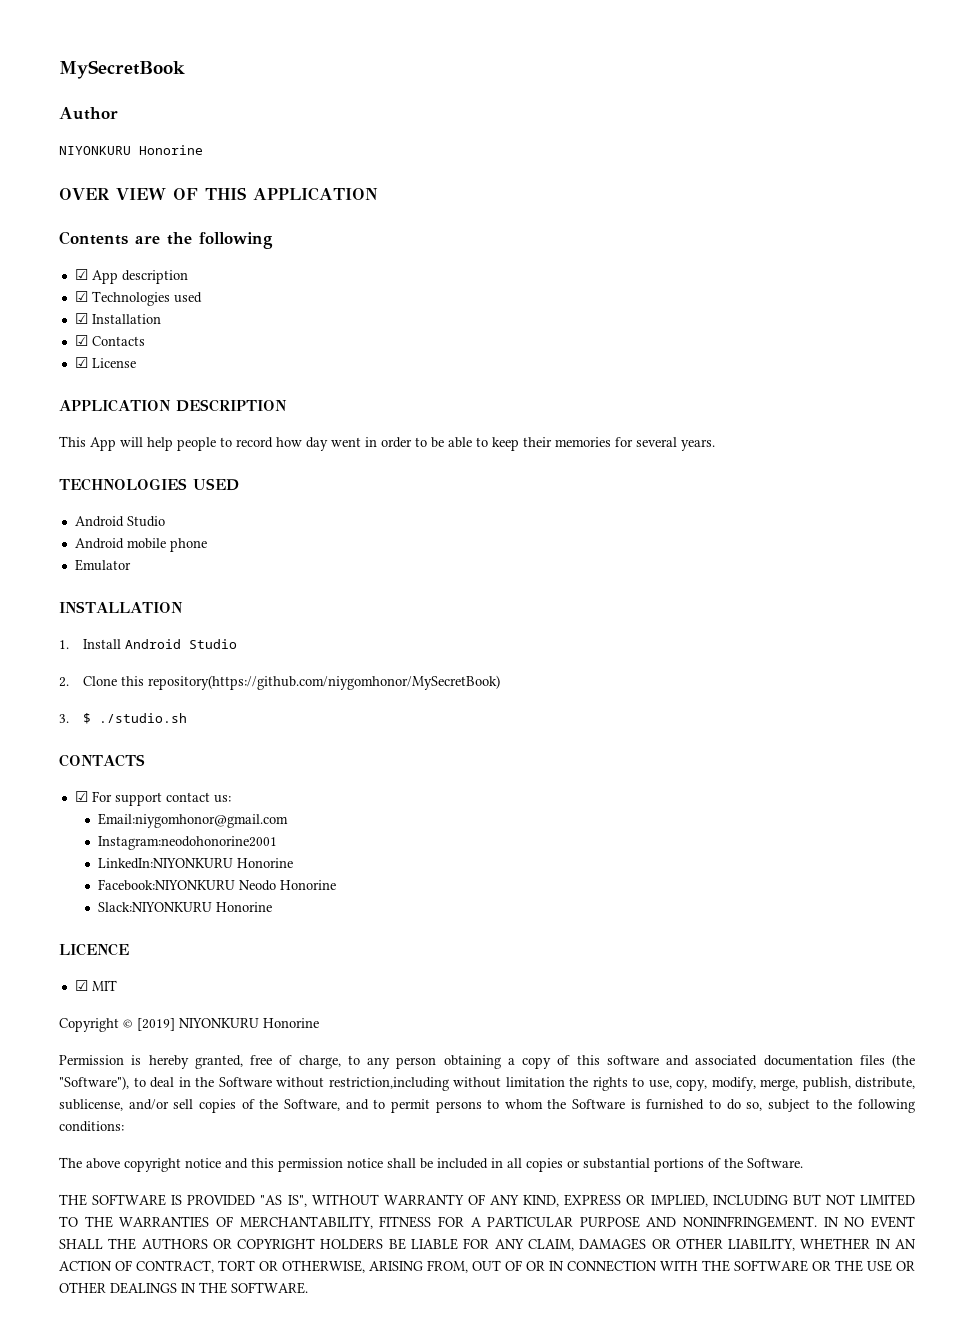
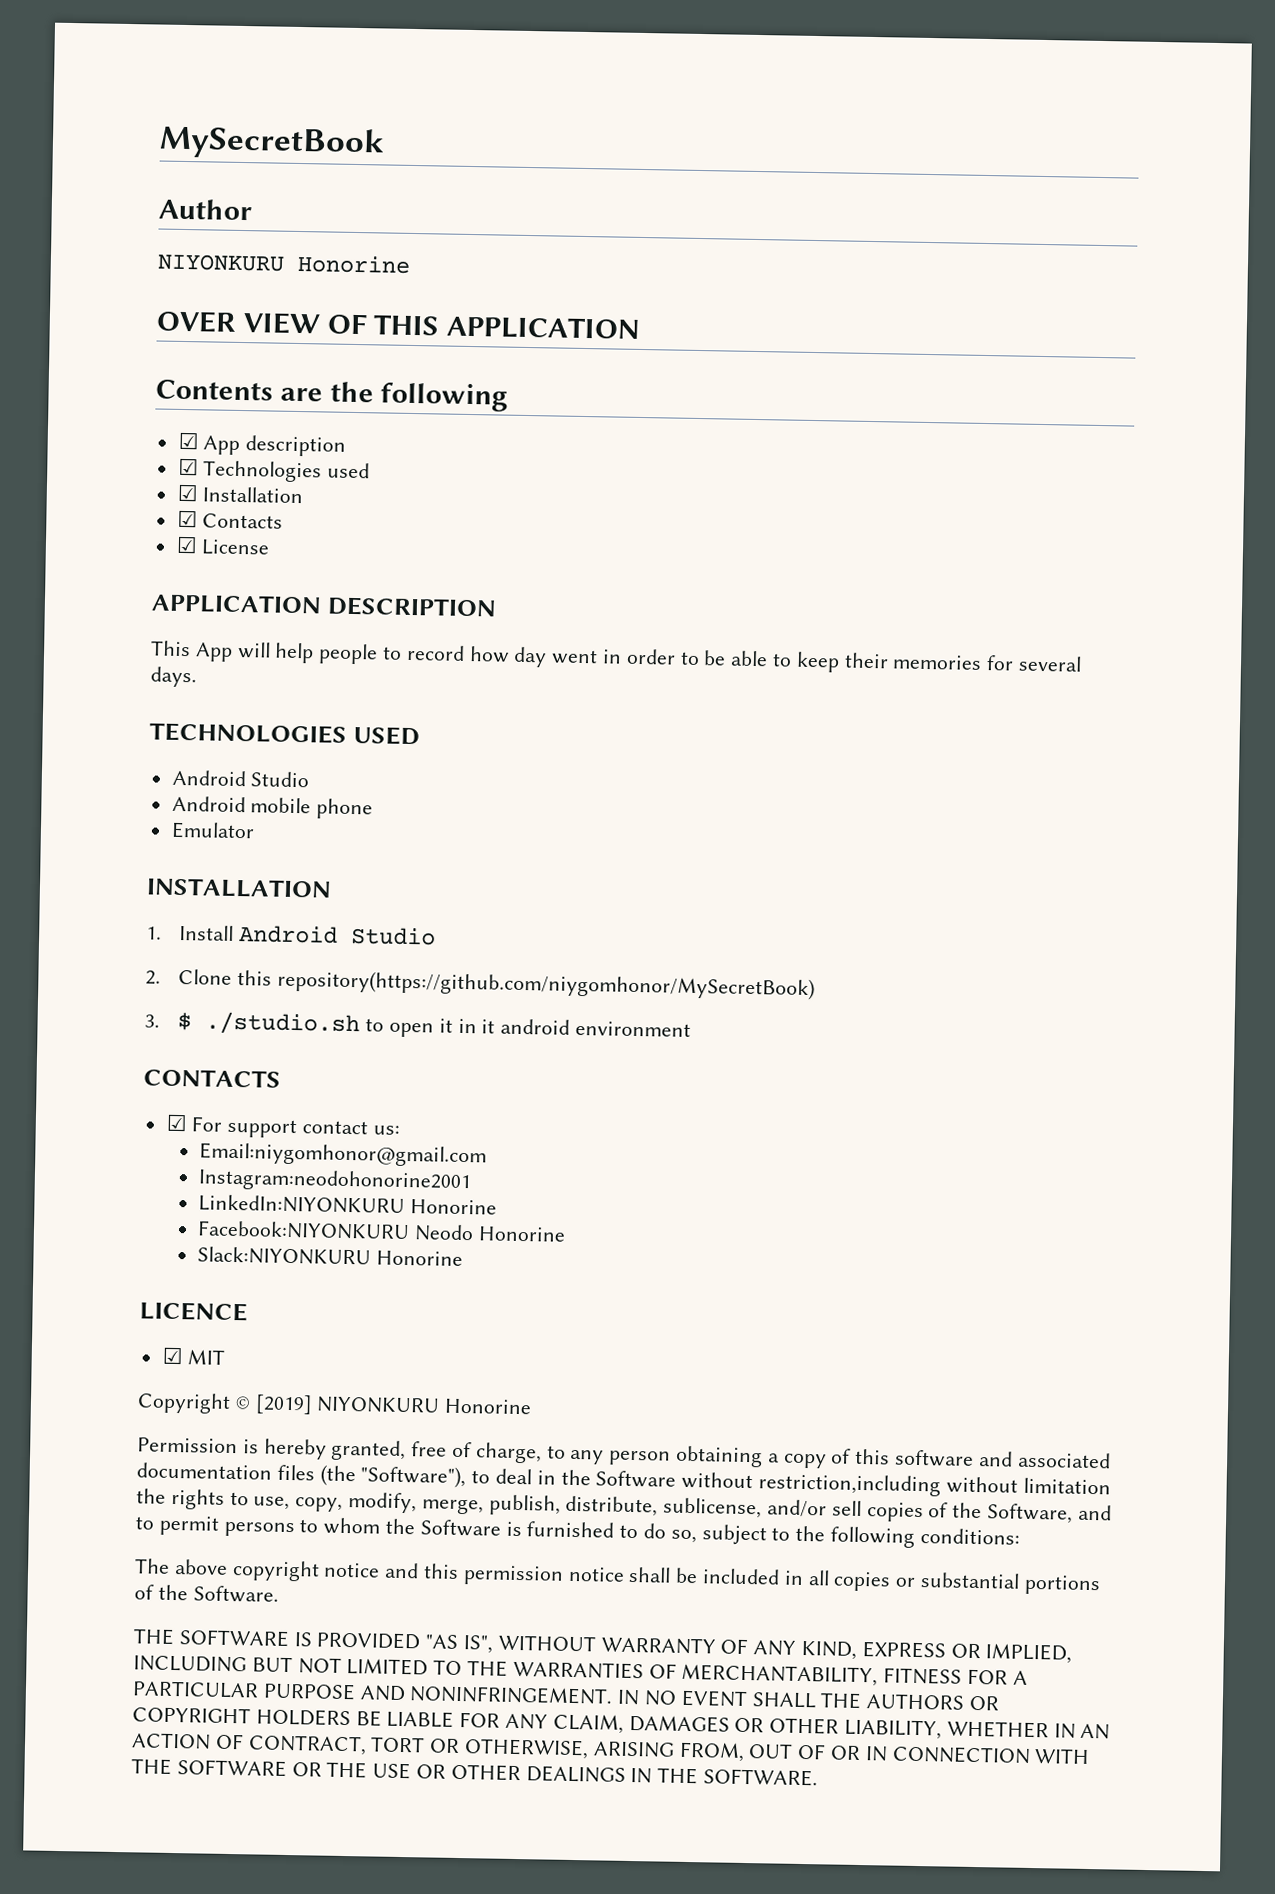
[681,439,715,451] years. -> [150,666,197,688] days.
(187, 718) none -> [365,1018,691,1038] to open it in it android environment

